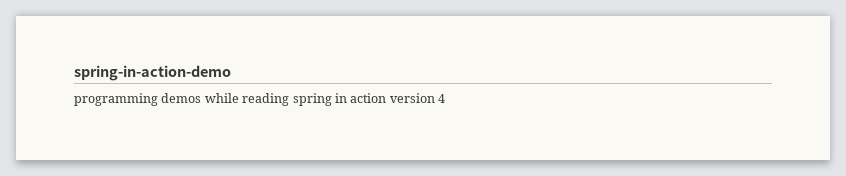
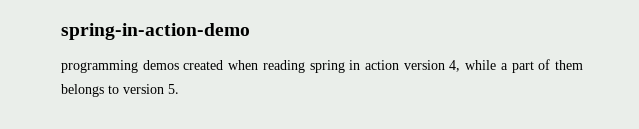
[204,93,239,103] while -> [183,60,259,70] created when
[438,94,445,103] 4 -> [449,59,583,73] [61,84,179,97] 4, while a part of them belongs to version 5.

